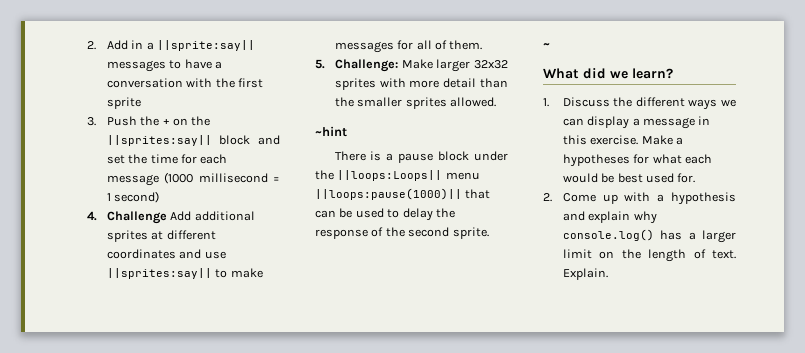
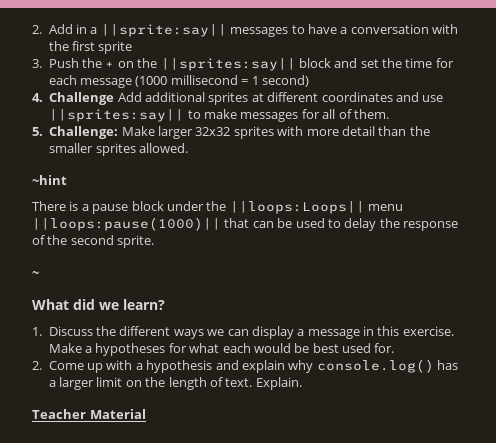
(608, 274) none -> [32,409,146,419] // Teacher Material

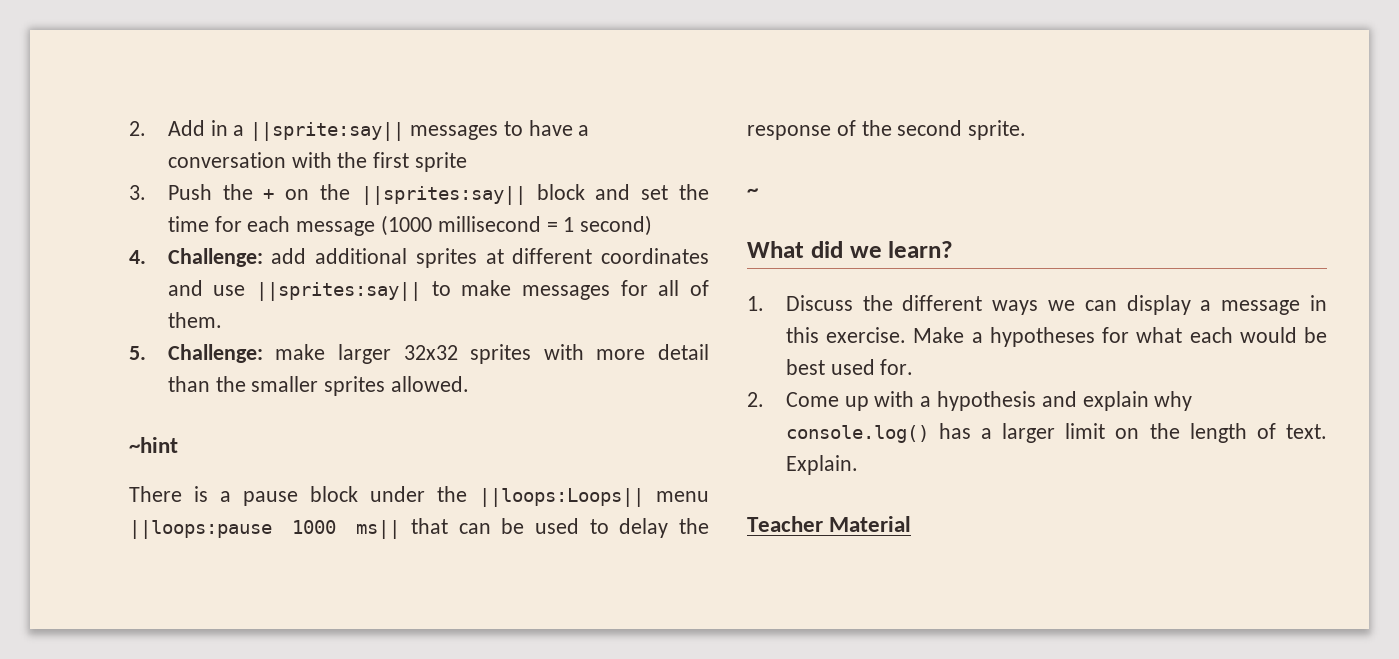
[49,92,142,105] Challenge Add -> [167,248,307,267] Challenge: add
[121,126,155,136] Make -> [275,344,326,360] make
[32,217,221,231] ||loops:pause(1000)|| -> [129,520,401,539] ||loops:pause 1000 ms||

